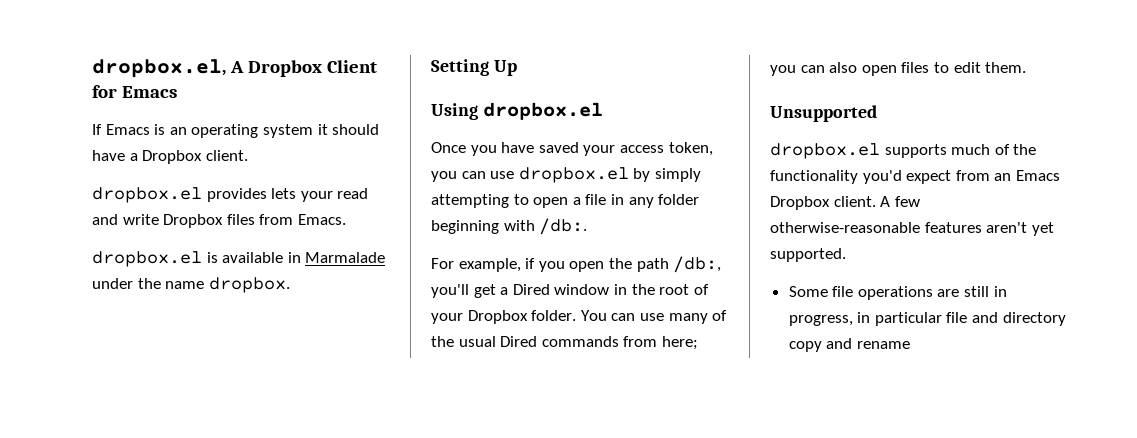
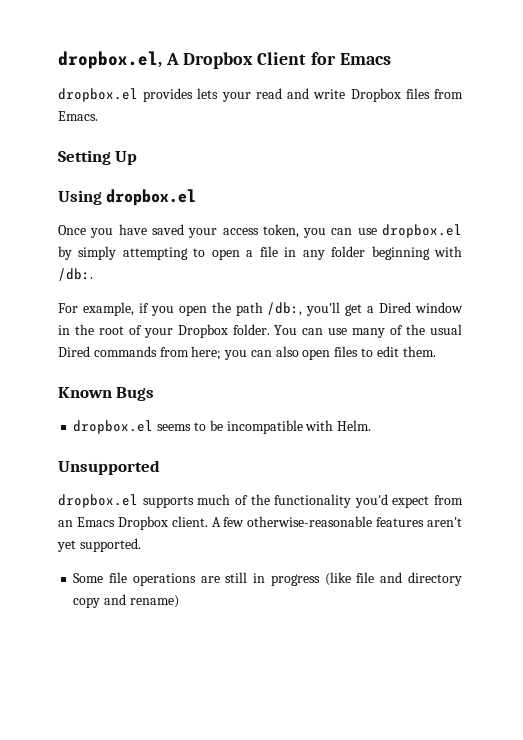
[92,124,380,138] [92,150,248,164] // If Emacs is an operating system it should have a Dropbox client. -> (391, 59) none
[92,251,386,267] [92,277,290,293] // dropbox.el is available in Marmalade under the name dropbox. -> (98, 116) none
(1027, 67) none -> [58,387,155,401] [73,420,372,434] // Known Bugs // dropbox.el seems to be incompatible with Helm.
[788,312,942,326] progress, in particular -> [270,572,351,586] progress (like
[856,341,910,349] rename -> [129,595,179,608] rename)

